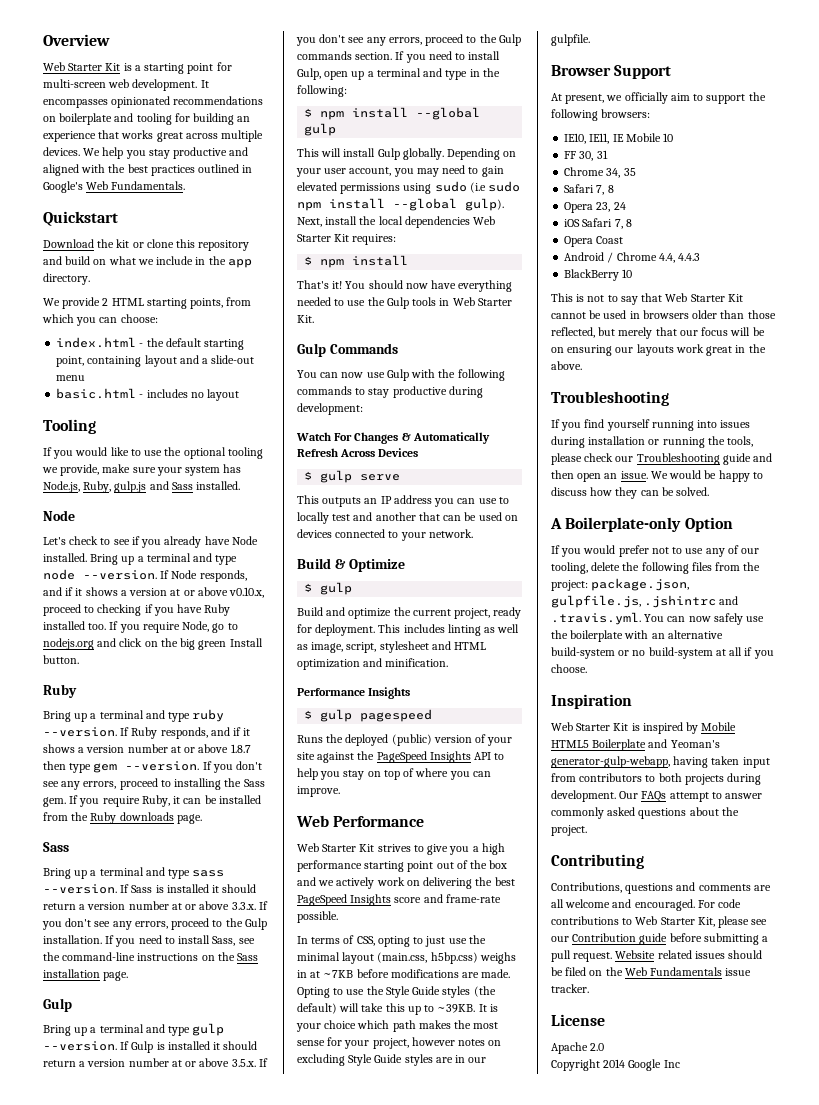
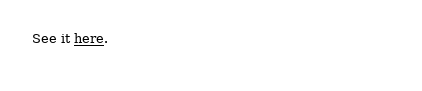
[43,34,110,46] [43,62,232,74] [43,79,209,91] [43,96,264,108] [43,113,251,125] [43,130,264,142] [43,147,249,159] [43,164,253,176] [43,181,186,193] [43,211,118,226] [43,239,250,251] [43,256,252,268] [43,273,90,285] [43,297,252,309] [42,314,158,326] [56,337,245,350] [56,355,255,367] [56,375,86,381] [56,388,240,401] [43,419,96,434] [43,447,263,459] [42,464,242,476] [43,481,241,493] [43,510,75,521] [43,536,258,548] [43,553,238,565] [43,569,247,582] [43,587,265,598] [43,604,231,616] [43,621,238,633] [43,638,263,650] [43,655,79,664] [43,684,77,698] [43,709,225,722] [43,727,251,739] [43,744,251,753] [43,761,263,773] [43,778,265,790] [43,795,261,807] [43,812,202,824] [43,842,69,852] [43,867,225,879] [43,884,257,894] [43,901,268,910] [42,918,267,930] [43,935,255,947] [43,952,259,961] [43,969,129,981] [43,998,72,1012] [43,1023,225,1036] [43,1041,258,1053] [43,1058,268,1067] [296,34,521,46] [297,51,501,63] [297,68,500,80] [297,85,347,97] [304,107,481,120] [304,123,337,136] [297,148,517,160] [296,165,504,177] [297,181,521,194] [297,198,504,211] [297,216,496,228] [297,234,397,245] [304,255,409,268] [297,280,513,292] [297,297,512,309] [297,315,314,323] [297,343,398,357] [297,369,505,381] [297,386,483,398] [297,403,363,415] [296,432,490,444] [297,448,419,457] [304,470,401,483] [297,495,509,507] [297,512,518,524] [297,529,473,541] [297,558,405,572] [304,582,353,595] [297,607,522,619] [297,624,520,636] [297,641,487,653] [297,658,449,670] [297,687,411,699] [304,709,433,722] [297,734,513,746] [297,751,505,763] [297,768,491,780] [297,786,340,797] [296,815,425,827] [297,843,505,855] [297,860,508,872] [297,877,515,889] [297,894,501,906] [297,911,338,923] [297,935,486,947] [297,952,516,964] [297,969,511,978] [297,986,496,998] [297,1003,498,1015] [296,1020,499,1032] [297,1037,502,1049] [297,1054,487,1066] [551,34,590,46] [551,65,672,79] [551,92,766,104] [551,109,651,121] [564,133,674,144] [564,150,608,161] [564,167,636,178] [564,184,614,195] [564,202,626,213] [564,218,632,229] [564,236,624,247] [564,252,701,263] [564,269,633,281] [551,293,743,305] [551,310,776,319] [551,327,765,339] [551,344,766,356] [551,361,582,370] [551,391,669,406] [551,419,751,431] [551,436,754,448] [551,453,773,465] [551,470,763,482] [551,487,710,499] [550,517,733,532] [551,545,760,557] [551,562,761,574] [551,578,690,591] [551,595,739,608] [551,612,765,625] [551,630,723,642] [551,647,774,659] [551,664,587,673] [551,694,632,709] [551,722,737,734] [551,739,720,751] [551,756,770,768] [551,773,762,785] [551,790,763,802] [551,807,739,819] [551,825,587,836] [551,854,644,869] [551,882,771,894] [551,899,742,911] [551,916,768,928] [551,933,769,945] [551,950,763,962] [551,967,752,976] [551,984,589,993] [551,1014,605,1026] [551,1042,605,1054] [551,1059,680,1071] Overview // Web Starter Kit is a starting point for multi-screen web development. It encompasses opinionated recommendations on boilerplate and tooling for building an experience that works great across multiple devices. We help you stay productive and aligned with the best practices outlined in Google's Web Fundamentals. // Quickstart // Download the kit or clone this repository and build on what we include in the app directory. // We provide 2 HTML starting points, from which you can choose: // index.html - the default starting point, containing layout and a slide-out menu // basic.html - includes no layout // Tooling // If you would like to use the optional tooling we provide, make sure your system has Node.js, Ruby, gulp.js and Sass installed. // Node // Let's check to see if you already have Node installed. Bring up a terminal and type node --version. If Node responds, and if it shows a version at or above v0.10.x, proceed to checking if you have Ruby installed too. If you require Node, go to nodejs.org and click on the big green Install button. // Ruby // Bring up a terminal and type ruby --version. If Ruby responds, and if it shows a version number at or above 1.8.7 then type gem --version. If you don't see any errors, proceed to installing the Sass gem. If you require Ruby, it can be installed from the Ruby downloads page. // Sass // Bring up a terminal and type sass --version. If Sass is installed it should return a version number at or above 3.3.x. If you don't see any errors, proceed to the Gulp installation. If you need to install Sass, see the command-line instructions on the Sass installation page. // Gulp // Bring up a terminal and type gulp --version. If Gulp is installed it should return a version number at or above 3.5.x. If you don't see any errors, proceed to the Gulp commands section. If you need to install Gulp, open up a terminal and type in the following: // $ npm install --global gulp // This will install Gulp globally. Depending on your user account, you may need to gain elevated permissions using sudo (i.e sudo npm install --global gulp). Next, install the local dependencies Web Starter Kit requires: // $ npm install // That's it! You should now have everything needed to use the Gulp tools in Web Starter Kit. // Gulp Commands // You can now use Gulp with the following commands to stay productive during development: // Watch For Changes & Automatically Refresh Across Devices // $ gulp serve // This outputs an IP address you can use to locally test and another that can be used on devices connected to your network. // Build & Optimize // $ gulp // Build and optimize the current project, ready for deployment. This includes linting as well as image, script, stylesheet and HTML optimization and minification. // Performance Insights // $ gulp pagespeed // Runs the deployed (public) version of your site against the PageSpeed Insights API to help you stay on top of where you can improve. // Web Performance // Web Starter Kit strives to give you a high performance starting point out of the box and we actively work on delivering the best PageSpeed Insights score and frame-rate possible. // In terms of CSS, opting to just use the minimal layout (main.css, h5bp.css) weighs in at ~7KB before modifications are made. Opting to use the Style Guide styles (the default) will take this up to ~39KB. It is your choice which path makes the most sense for your project, however notes on excluding Style Guide styles are in our gulpfile. // Browser Support // At present, we officially aim to support the following browsers: // IE10, IE11, IE Mobile 10 // FF 30, 31 // Chrome 34, 35 // Safari 7, 8 // Opera 23, 24 // iOS Safari 7, 8 // Opera Coast // Android / Chrome 4.4, 4.4.3 // BlackBerry 10 // This is not to say that Web Starter Kit cannot be used in browsers older than those reflected, but merely that our focus will be on ensuring our layouts work great in the above. // Troubleshooting // If you find yourself running into issues during installation or running the tools, please check our Troubleshooting guide and then open an issue. We would be happy to discuss how they can be solved. // A Boilerplate-only Option // If you would prefer not to use any of our tooling, delete the following files from the project: package.json, gulpfile.js, .jshintrc and .travis.yml. You can now safely use the boilerplate with an alternative build-system or no build-system at all if you choose. // Inspiration // Web Starter Kit is inspired by Mobile HTML5 Boilerplate and Yeoman's generator-gulp-webapp, having taken input from contributors to both projects during development. Our FAQs attempt to answer commonly asked questions about the project. // Contributing // Contributions, questions and comments are all welcome and encouraged. For code contributions to Web Starter Kit, please see our Contribution guide before submitting a pull request. Website related issues should be filed on the Web Fundamentals issue tracker. // License // Apache 2.0 // Copyright 2014 Google Inc -> [32,33,108,43] See it here.

